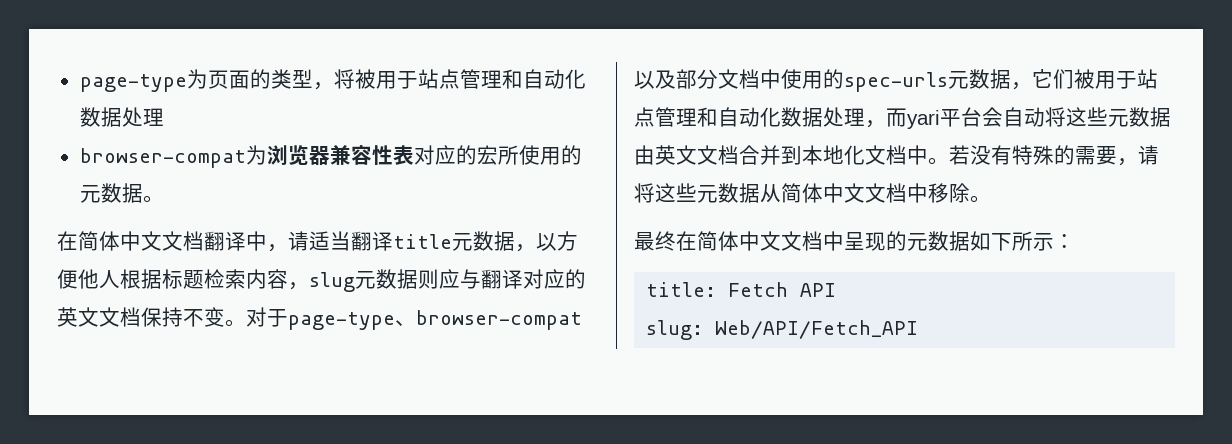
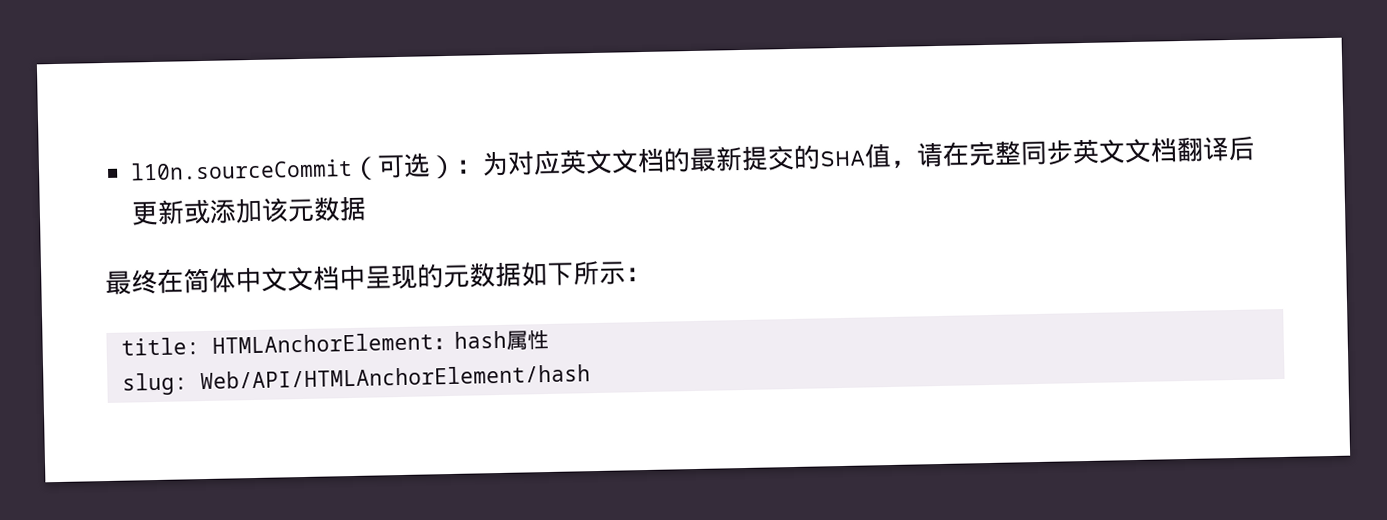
[79,69,586,92] [79,107,164,127] [79,145,582,168] [79,183,164,203] [57,231,578,252] [57,269,586,292] [57,307,582,330] [634,69,1158,92] [634,107,1171,129] [634,145,1159,166] [634,183,991,203] page-type为页面的类型，将被用于站点管理和自动化数据处理 // browser-compat为浏览器兼容性表对应的宏所使用的元数据。 // 在简体中文文档翻译中，请适当翻译title元数据，以方便他人根据标题检索内容，slug元数据则应与翻译对应的英文文档保持不变。对于page-type、browser-compat以及部分文档中使用的spec-urls元数据，它们被用于站点管理和自动化数据处理，而yari平台会自动将这些元数据由英文文档合并到本地化文档中。若没有特殊的需要，请将这些元数据从简体中文文档中移除。 -> [130,136,1257,181] [131,195,368,226] l10n.sourceCommit（可选）：为对应英文文档的最新提交的SHA值，请在完整同步英文文档翻译后更新或添加该元数据
[728,282,837,297] Fetch API -> [212,329,550,354] HTMLAnchorElement：hash属性
[715,320,919,339] Web/API/Fetch_API -> [200,364,592,390] Web/API/HTMLAnchorElement/hash

